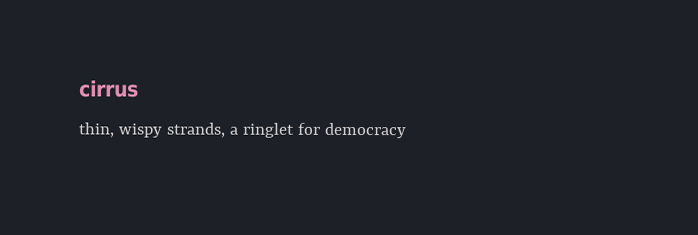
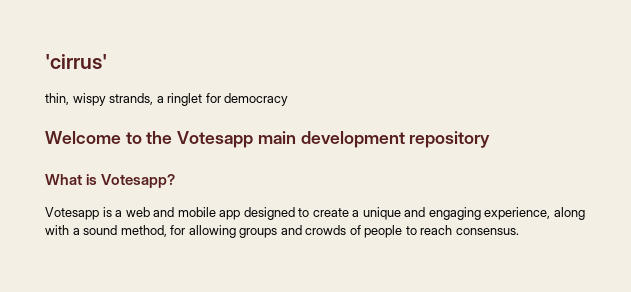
[79,80,139,98] cirrus -> [45,54,107,69] 'cirrus'
(406, 130) none -> [45,131,491,148] [45,174,176,188] [45,207,585,220] [45,225,519,238] // Welcome to the Votesapp main development repository // What is Votesapp? // Votesapp is a web and mobile app designed to create a unique and engaging experience, along with a sound method, for allowing groups and crowds of people to reach consensus.

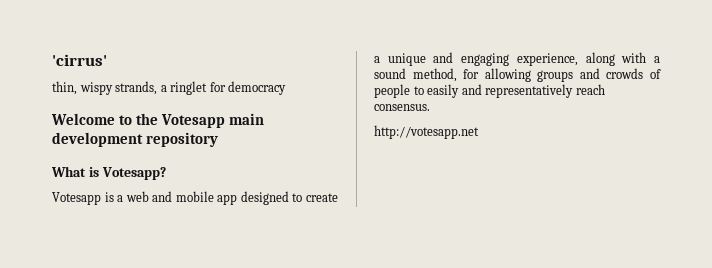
(417, 230) none -> [427,84,574,98] easily and representatively
(519, 231) none -> [374,125,479,139] // http://votesapp.net

